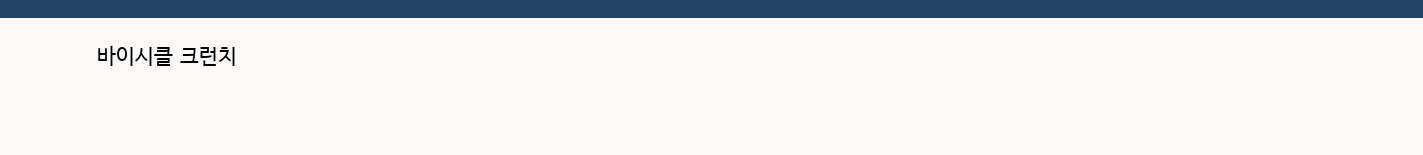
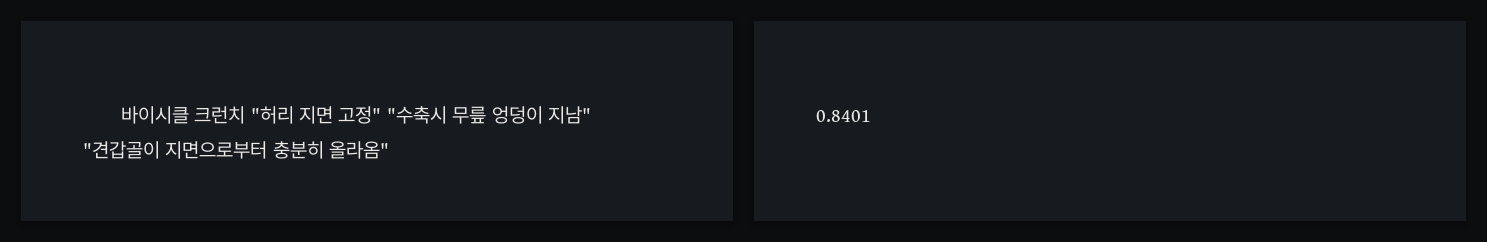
(237, 56) none -> [250,106,592,124] [83,141,390,159] [816,110,871,122] "허리 지면 고정" "수축시 무릎 엉덩이 지남" "견갑골이 지면으로부터 충분히 올라옴" // 0.8401

